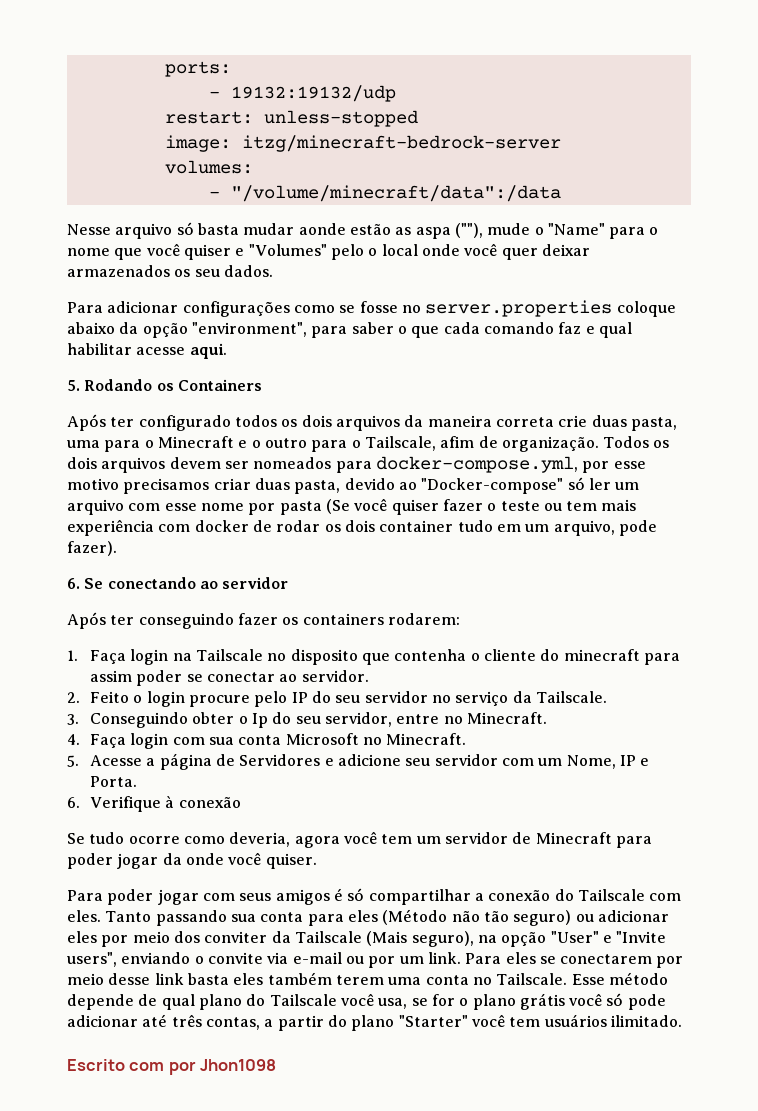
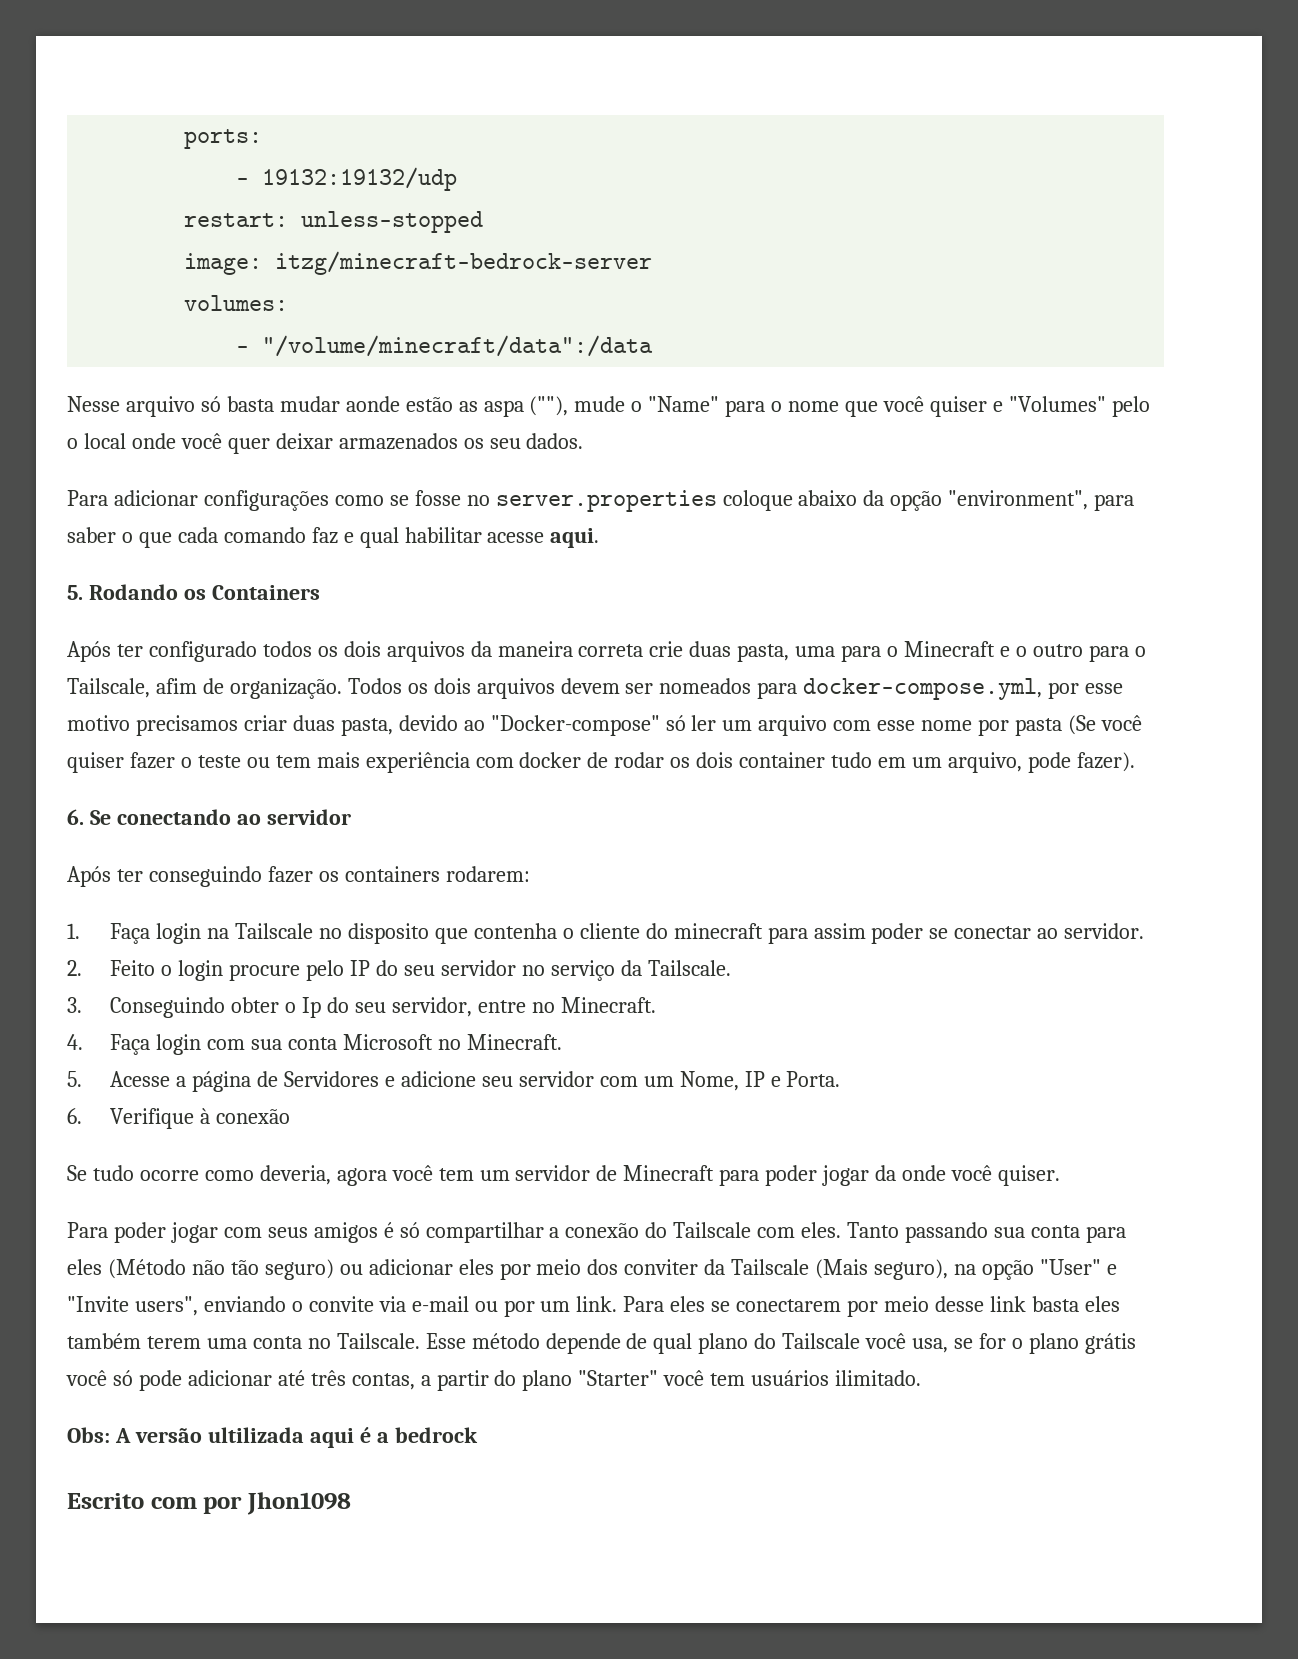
(682, 1021) none -> [67,1427,478,1448] // Obs: A versão ultilizada aqui é a bedrock

